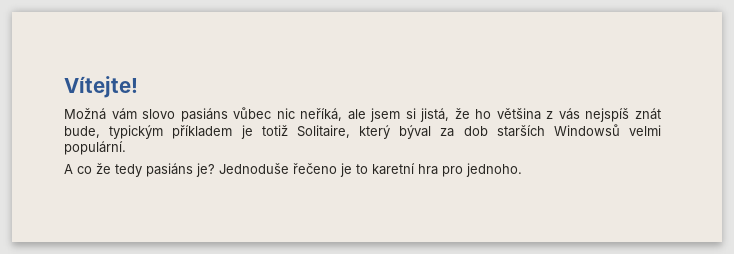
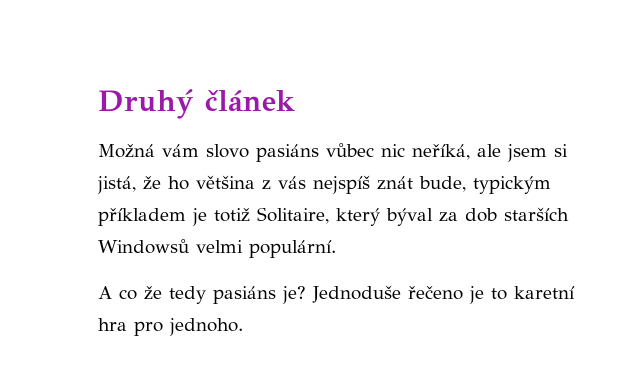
[64,76,138,98] Vítejte! -> [98,89,295,119] Druhý článek

